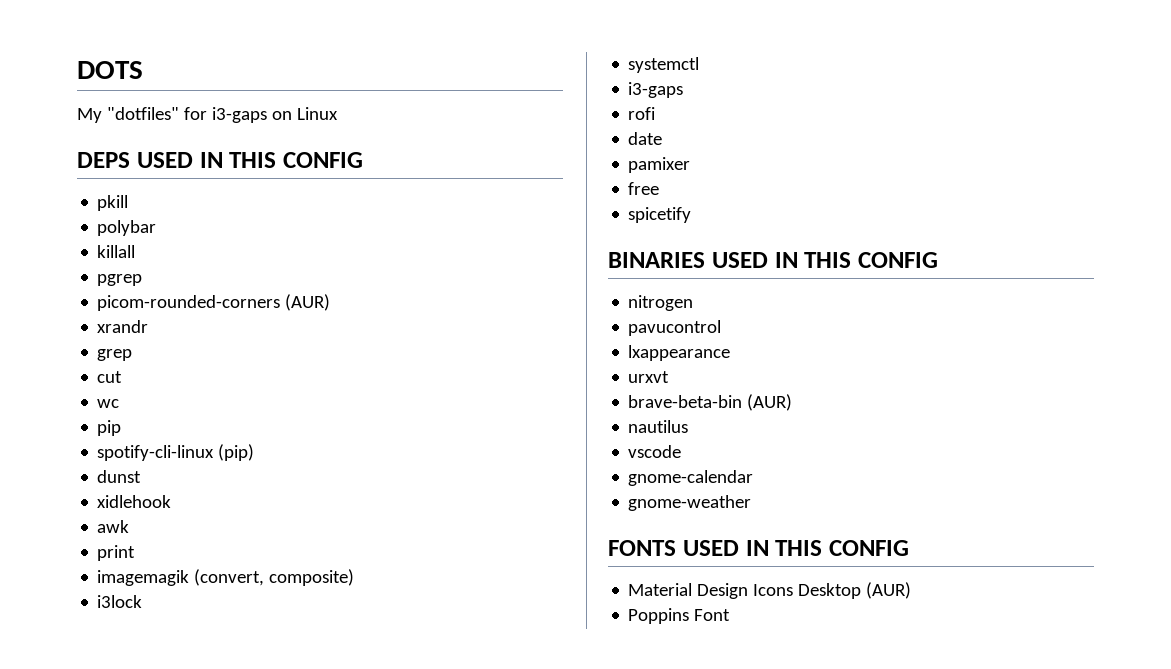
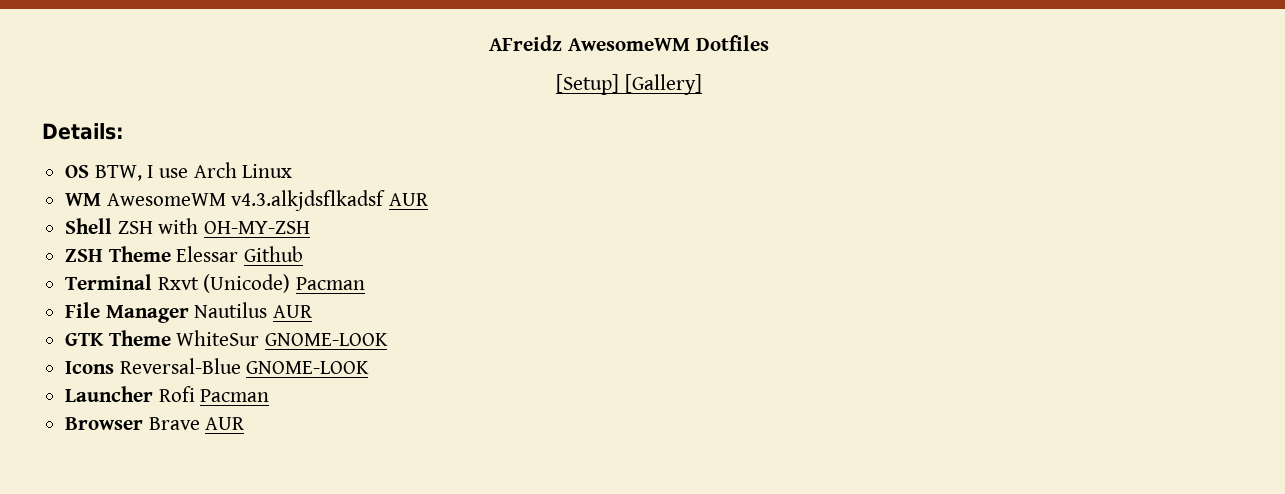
[77,61,143,79] [77,107,338,123] [77,152,363,168] [97,195,129,211] [97,220,157,236] [97,245,136,258] [97,274,143,286] [97,294,331,311] [97,320,149,333] [97,349,133,361] [97,371,123,383] [97,399,120,408] [97,420,122,436] [97,444,255,461] [97,470,142,483] [97,495,172,508] [97,520,130,533] [97,545,136,561] [97,569,355,586] [97,595,143,608] [628,57,700,73] [628,82,684,98] [628,107,656,120] [628,132,663,145] [628,157,691,173] [628,182,660,195] [628,207,692,223] [608,252,938,268] [628,295,694,311] [628,320,722,336] [628,345,731,361] [628,371,670,383] [628,394,793,411] [628,420,689,433] [628,445,682,458] [628,470,754,486] [628,495,752,511] [608,540,909,556] [628,582,912,599] [628,608,731,624] DOTS // My "dotfiles" for i3-gaps on Linux // DEPS USED IN THIS CONFIG // pkill // polybar // killall // pgrep // picom-rounded-corners (AUR) // xrandr // grep // cut // wc // pip // spotify-cli-linux (pip) // dunst // xidlehook // awk // print // imagemagik (convert, composite) // i3lock // systemctl // i3-gaps // rofi // date // pamixer // free // spicetify // BINARIES USED IN THIS CONFIG // nitrogen // pavucontrol // lxappearance // urxvt // brave-beta-bin (AUR) // nautilus // vscode // gnome-calendar // gnome-weather // FONTS USED IN THIS CONFIG // Material Design Icons Desktop (AUR) // Poppins Font -> [489,35,769,51] [556,74,702,95] [42,123,124,140] [65,162,293,181] [65,190,430,211] [65,218,311,234] [65,246,304,262] [65,274,366,293] [65,302,314,323] [65,330,389,346] [65,358,370,374] [65,386,270,402] [65,417,246,430] AFreidz AwesomeWM Dotfiles // [Setup] [Gallery] // Details: // OS BTW, I use Arch Linux // WM AwesomeWM v4.3.alkjdsflkadsf AUR // Shell ZSH with OH-MY-ZSH // ZSH Theme Elessar Github // Terminal Rxvt (Unicode) Pacman // File Manager Nautilus AUR // GTK Theme WhiteSur GNOME-LOOK // Icons Reversal-Blue GNOME-LOOK // Launcher Rofi Pacman // Browser Brave AUR

